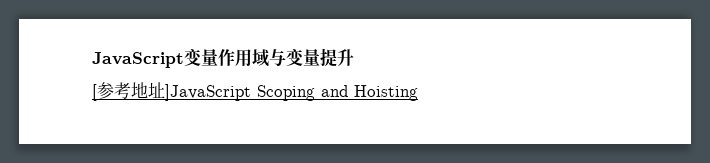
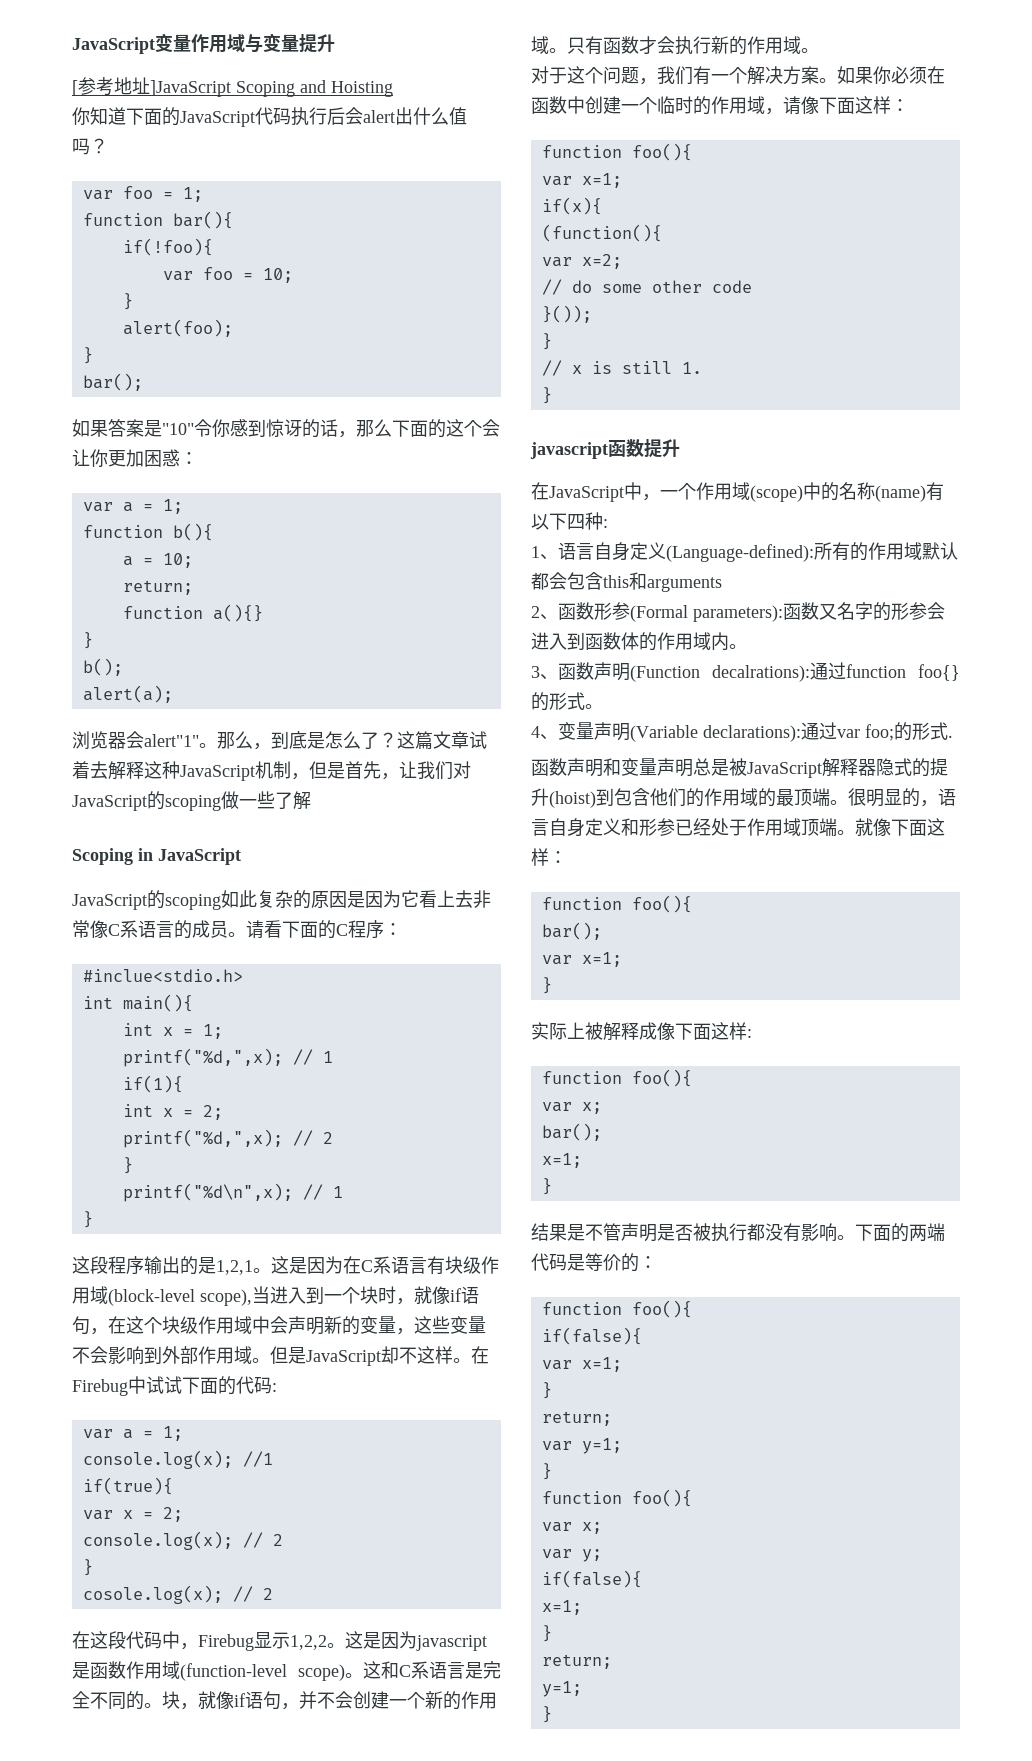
(418, 93) none -> [72,107,467,127] [72,138,108,155] [82,186,203,202] [82,211,233,229] [122,238,213,256] [162,267,293,283] [122,293,133,310] [122,319,233,337] [82,347,93,364] [82,373,143,391] [72,419,500,438] [72,449,198,467] [82,499,183,514] [82,523,213,541] [122,553,193,568] [122,580,193,595] [122,604,263,622] [82,632,93,649] [82,658,123,676] [82,685,173,703] [72,731,487,750] [72,761,471,781] [72,791,311,811] [72,848,241,865] [72,890,491,910] [72,920,402,939] [82,969,243,982] [82,994,193,1012] [122,1023,223,1039] [122,1048,333,1067] [122,1075,183,1093] [122,1104,223,1120] [122,1129,333,1148] [122,1157,133,1174] [122,1183,343,1202] [82,1211,93,1228] [72,1256,499,1275] [72,1286,479,1306] [72,1316,486,1335] [72,1346,489,1366] [72,1376,277,1396] [82,1426,183,1441] [82,1450,273,1469] [82,1477,173,1495] [82,1507,183,1522] [82,1531,283,1550] [82,1559,93,1576] [82,1585,273,1604] [72,1631,487,1651] [72,1661,501,1681] [72,1691,497,1710] [531,36,819,55] [531,66,945,85] [531,96,909,115] [541,143,692,161] [541,173,622,188] [541,197,602,215] [541,224,662,242] [541,254,622,269] [541,279,752,295] [541,305,592,323] [541,333,552,350] [541,360,702,376] [541,387,552,404] [530,438,680,459] [531,482,944,502] [531,512,608,530] [531,542,958,562] [531,572,722,592] [531,602,945,622] [531,632,747,651] [531,662,960,682] [531,692,603,711] [531,722,953,742] [531,758,948,778] [531,788,956,808] [531,818,945,837] [531,848,567,866] [541,895,692,913] [541,922,602,940] [541,952,622,967] [541,977,552,994] [531,1022,752,1041] [541,1069,692,1087] [541,1102,602,1114] [541,1123,602,1141] [541,1153,582,1168] [541,1178,552,1195] [531,1223,945,1242] [531,1253,657,1272] [541,1300,692,1318] [541,1327,642,1345] [541,1357,622,1372] [541,1382,552,1399] [541,1411,612,1426] [541,1438,622,1454] [541,1463,552,1480] [541,1489,692,1507] [541,1522,602,1534] [541,1549,602,1562] [541,1570,642,1588] [541,1600,582,1615] [541,1625,552,1642] [541,1654,612,1669] [541,1681,582,1697] [541,1706,552,1723] // 你知道下面的JavaScript代码执行后会alert出什么值吗？ // var foo = 1; // function bar(){ // if(!foo){ // var foo = 10; // } // alert(foo); // } // bar(); // 如果答案是"10"令你感到惊讶的话，那么下面的这个会让你更加困惑： // var a = 1; // function b(){ // a = 10; // return; // function a(){} // } // b(); // alert(a); // 浏览器会alert"1"。那么，到底是怎么了？这篇文章试着去解释这种JavaScript机制，但是首先，让我们对JavaScript的scoping做一些了解 // Scoping in JavaScript // JavaScript的scoping如此复杂的原因是因为它看上去非常像C系语言的成员。请看下面的C程序： // #inclue<stdio.h> // int main(){ // int x = 1; // printf("%d,",x); // 1 // if(1){ // int x = 2; // printf("%d,",x); // 2 // } // printf("%d\n",x); // 1 // } // 这段程序输出的是1,2,1。这是因为在C系语言有块级作用域(block-level scope),当进入到一个块时，就像if语句，在这个块级作用域中会声明新的变量，这些变量不会影响到外部作用域。但是JavaScript却不这样。在Firebug中试试下面的代码: // var a = 1; // console.log(x); //1 // if(true){ // var x = 2; // console.log(x); // 2 // } // cosole.log(x); // 2 // 在这段代码中，Firebug显示1,2,2。这是因为javascript是函数作用域(function-level scope)。这和C系语言是完全不同的。块，就像if语句，并不会创建一个新的作用域。只有函数才会执行新的作用域。 // 对于这个问题，我们有一个解决方案。如果你必须在函数中创建一个临时的作用域，请像下面这样： // function foo(){ // var x=1; // if(x){ // (function(){ // var x=2; // // do some other code // }()); // } // // x is still 1. // } // javascript函数提升 // 在JavaScript中，一个作用域(scope)中的名称(name)有以下四种: // 1、语言自身定义(Language-defined):所有的作用域默认都会包含this和arguments // 2、函数形参(Formal parameters):函数又名字的形参会进入到函数体的作用域内。 // 3、函数声明(Function decalrations):通过function foo{}的形式。 // 4、变量声明(Variable declarations):通过var foo;的形式. // 函数声明和变量声明总是被JavaScript解释器隐式的提升(hoist)到包含他们的作用域的最顶端。很明显的，语言自身定义和形参已经处于作用域顶端。就像下面这样： // function foo(){ // bar(); // var x=1; // } // 实际上被解释成像下面这样: // function foo(){ // var x; // bar(); // x=1; // } // 结果是不管声明是否被执行都没有影响。下面的两端代码是等价的： // function foo(){ // if(false){ // var x=1; // } // return; // var y=1; // } // function foo(){ // var x; // var y; // if(false){ // x=1; // } // return; // y=1; // }

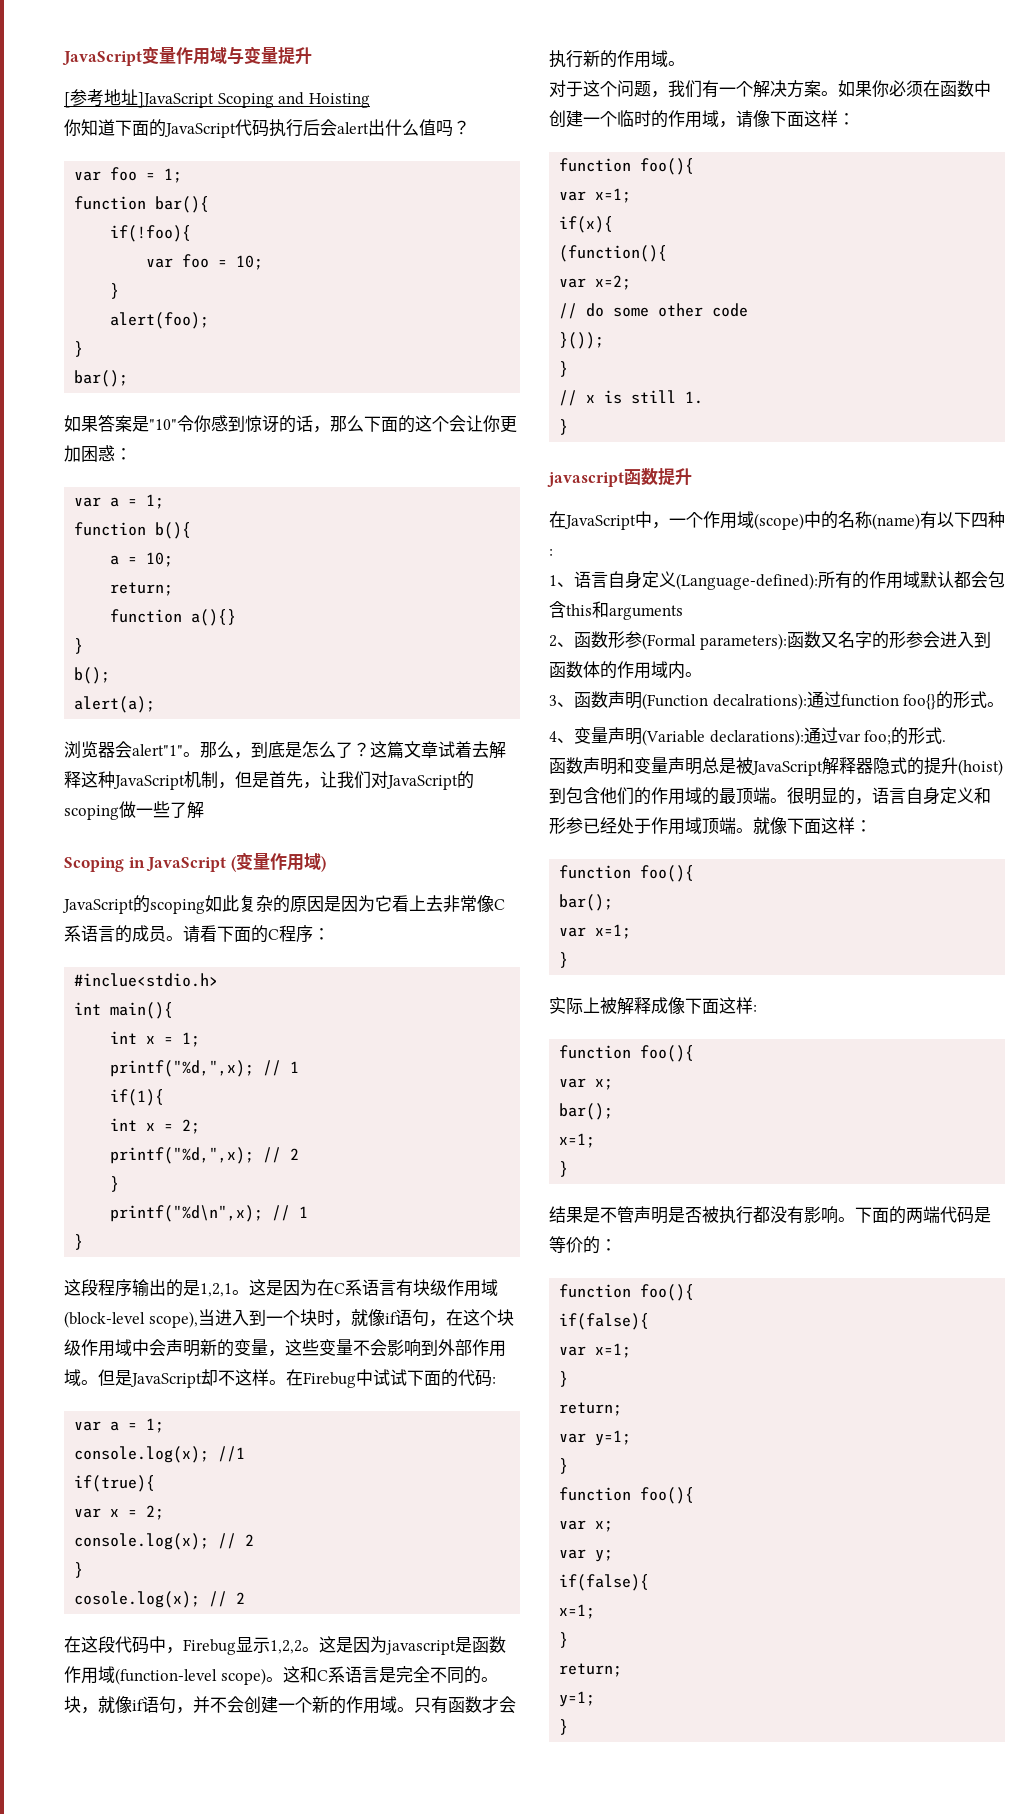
(241, 856) none -> [230,852,326,872] (变量作用域)

